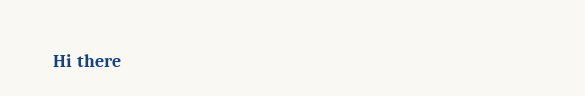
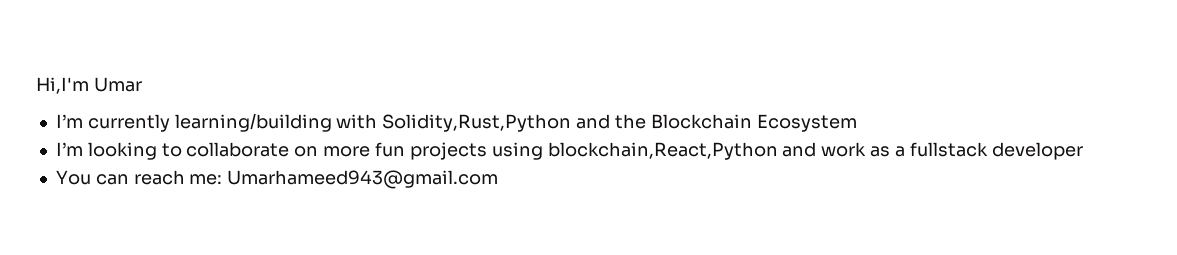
[53,54,121,67] Hi there -> [36,77,142,94] [55,113,857,132] [55,142,1083,160] [55,170,499,189] Hi,I'm Umar // I’m currently learning/building with Solidity,Rust,Python and the Blockchain Ecosystem // I’m looking to collaborate on more fun projects using blockchain,React,Python and work as a fullstack developer // You can reach me: Umarhameed943@gmail.com

